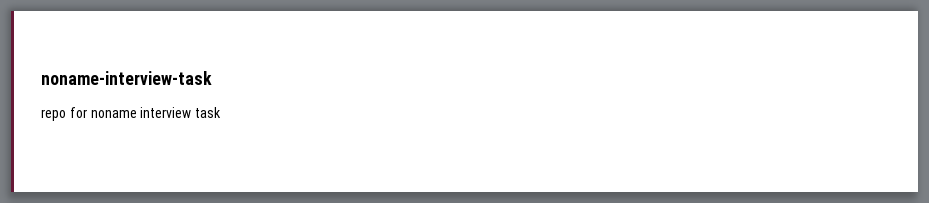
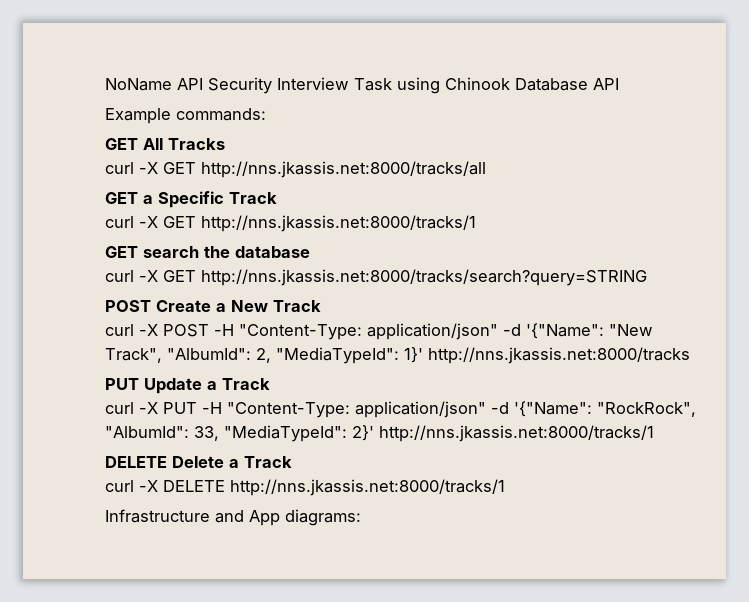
[41,71,212,85] [41,107,222,121] noname-interview-task // repo for noname interview task -> [105,77,619,94] [105,108,266,124] [105,138,225,150] [105,161,486,178] [105,191,277,208] [105,215,476,232] [105,246,310,258] [105,269,647,286] [105,300,321,312] [105,323,653,340] [105,347,690,364] [105,378,270,394] [105,401,696,418] [105,425,654,442] [105,456,292,468] [105,479,505,496] [105,509,361,526] NoName API Security Interview Task using Chinook Database API // Example commands: // GET All Tracks // curl -X GET http://nns.jkassis.net:8000/tracks/all // GET a Specific Track // curl -X GET http://nns.jkassis.net:8000/tracks/1 // GET search the database // curl -X GET http://nns.jkassis.net:8000/tracks/search?query=STRING // POST Create a New Track // curl -X POST -H "Content-Type: application/json" -d '{"Name": "New Track", "AlbumId": 2, "MediaTypeId": 1}' http://nns.jkassis.net:8000/tracks // PUT Update a Track // curl -X PUT -H "Content-Type: application/json" -d '{"Name": "RockRock", "AlbumId": 33, "MediaTypeId": 2}' http://nns.jkassis.net:8000/tracks/1 // DELETE Delete a Track // curl -X DELETE http://nns.jkassis.net:8000/tracks/1 // Infrastructure and App diagrams:

